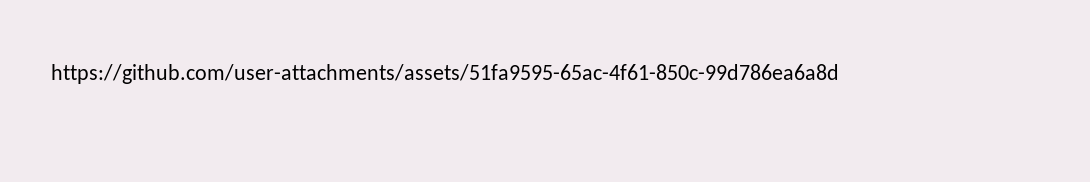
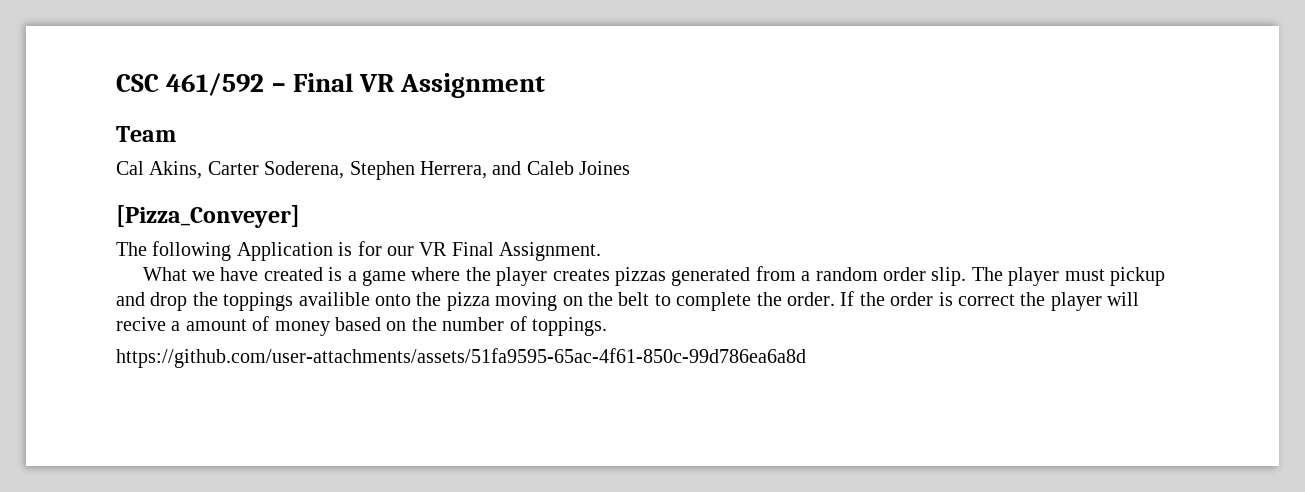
(51, 74) none -> [116,73,546,98] [116,126,176,142] [116,161,631,180] [116,205,300,228] [116,241,602,261] [142,266,1166,286] [116,291,1140,311] [116,316,607,336] CSC 461/592 – Final VR Assignment // Team // Cal Akins, Carter Soderena, Stephen Herrera, and Caleb Joines // [Pizza_Conveyer] // The following Application is for our VR Final Assignment. // What we have created is a game where the player creates pizzas generated from a random order slip. The player must pickup and drop the toppings availible onto the pizza moving on the belt to complete the order. If the order is correct the player will recive a amount of money based on the number of toppings. //

